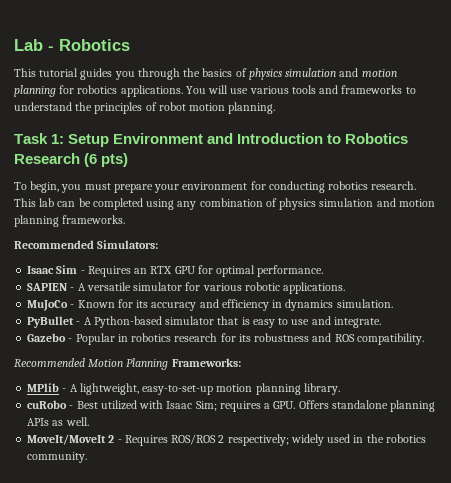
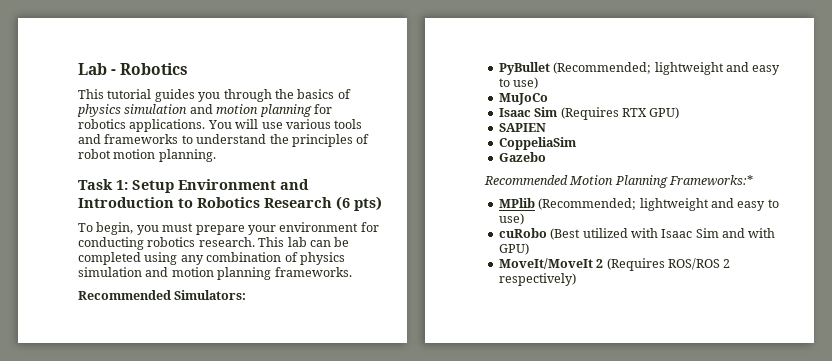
[27,265,324,277] [27,282,346,294] [27,299,393,311] [27,316,381,328] [27,333,424,345] Isaac Sim - Requires an RTX GPU for optimal performance. // SAPIEN - A versatile simulator for various robotic applications. // MuJoCo - Known for its accuracy and efficiency in dynamics simulation. // PyBullet - A Python-based simulator that is easy to use and integrate. // Gazebo - Popular in robotics research for its robustness and ROS compatibility. -> [498,62,781,75] [498,77,539,89] [498,93,548,105] [498,107,680,120] [498,123,546,132] [498,137,576,150] [498,152,546,162] PyBullet (Recommended; lightweight and easy to use) // MuJoCo // Isaac Sim (Requires RTX GPU) // SAPIEN // CoppeliaSim // Gazebo
[171,358,241,367] Frameworks: -> [669,175,754,186] Frameworks:*
[62,383,340,395] - A lightweight, easy-to-set-up motion planning library. -> [538,198,779,211] [498,213,524,225] (Recommended; lightweight and easy to use)
[69,401,98,409] - Best -> [550,228,581,240] (Best
[195,400,436,412] [27,417,89,426] [27,434,426,446] [27,452,88,463] Sim; requires a GPU. Offers standalone planning APIs as well. // MoveIt/MoveIt 2 - Requires ROS/ROS 2 respectively; widely used in the robotics community. -> [695,228,776,238] [498,243,529,255] [498,258,731,271] [498,273,576,286] Sim and with GPU) // MoveIt/MoveIt 2 (Requires ROS/ROS 2 respectively)

